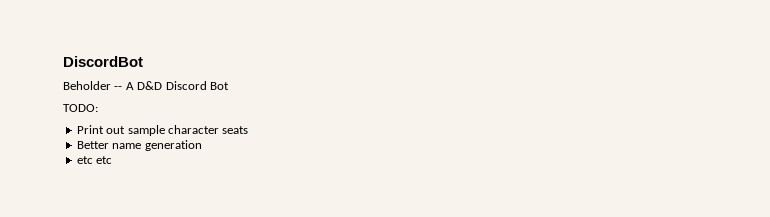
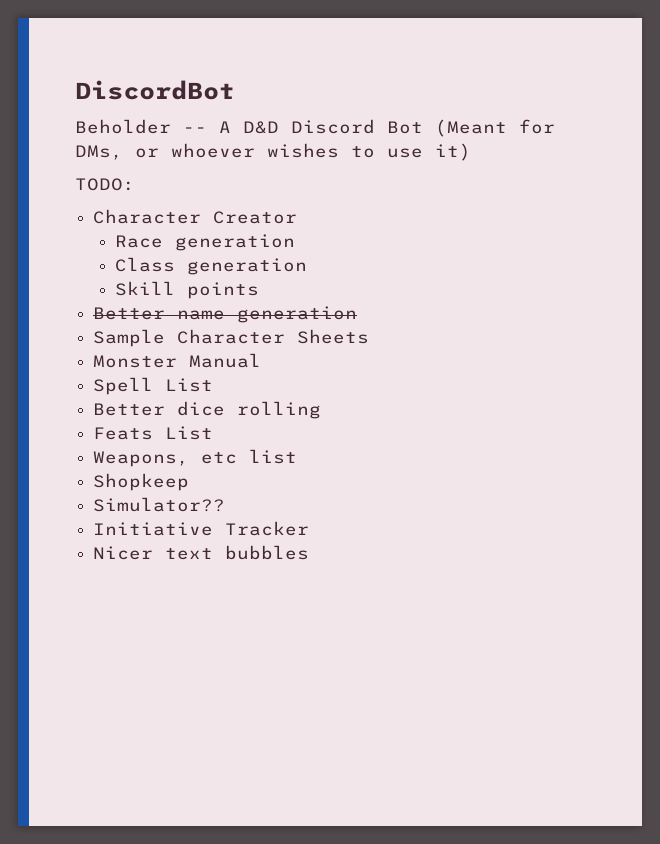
[63,104,98,112] [76,125,249,136] [76,140,202,151] [76,156,113,164] // TODO: // Print out sample character seats // Better name generation // etc etc -> [435,119,555,137] [75,143,471,161] [75,178,135,191] [93,209,298,224] [114,234,295,251] [114,257,307,275] [114,281,259,299] [93,306,358,323] [93,329,370,347] [93,353,262,368] [93,377,214,395] [93,401,322,419] [93,426,214,440] [93,449,298,467] [93,473,190,491] [93,497,226,512] [93,521,310,536] [93,545,310,560] (Meant for DMs, or whoever wishes to use it) // TODO: // Character Creator // Race generation // Class generation // Skill points // Better name generation // Sample Character Sheets // Monster Manual // Spell List // Better dice rolling // Feats List // Weapons, etc list // Shopkeep // Simulator?? // Initiative Tracker // Nicer text bubbles

